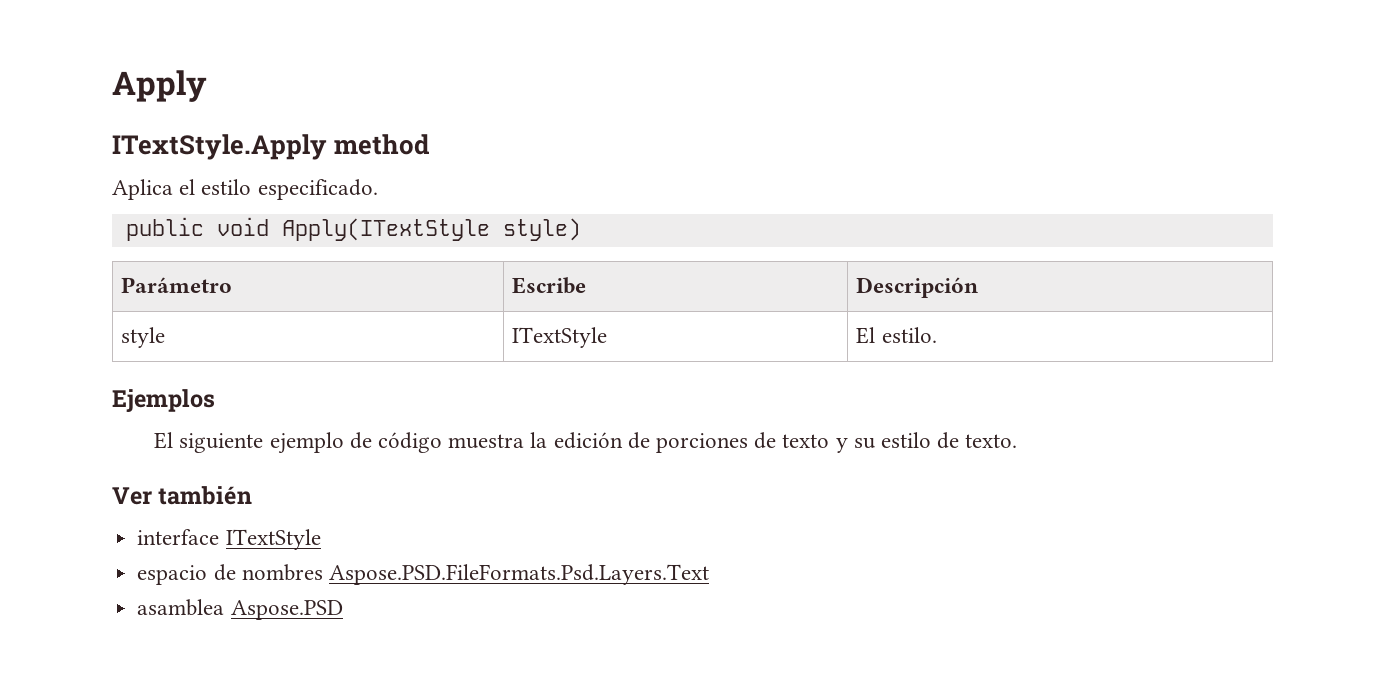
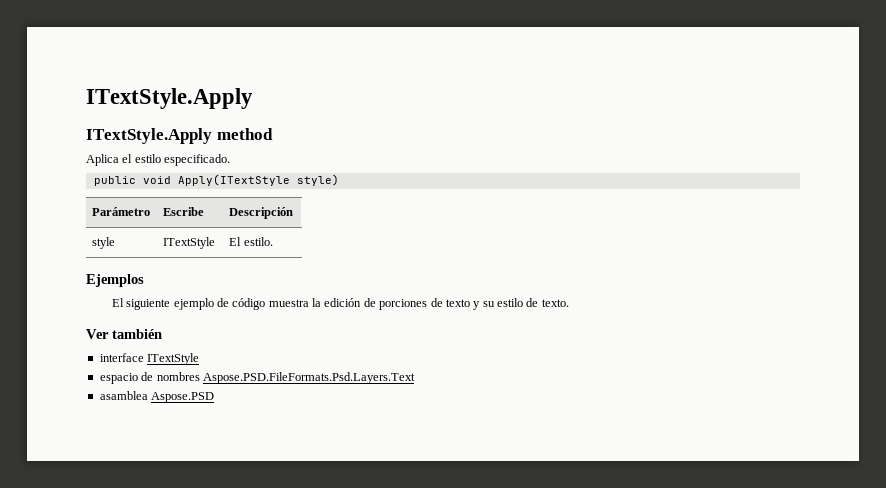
[112,70,207,102] Apply -> [86,88,253,109] ITextStyle.Apply

